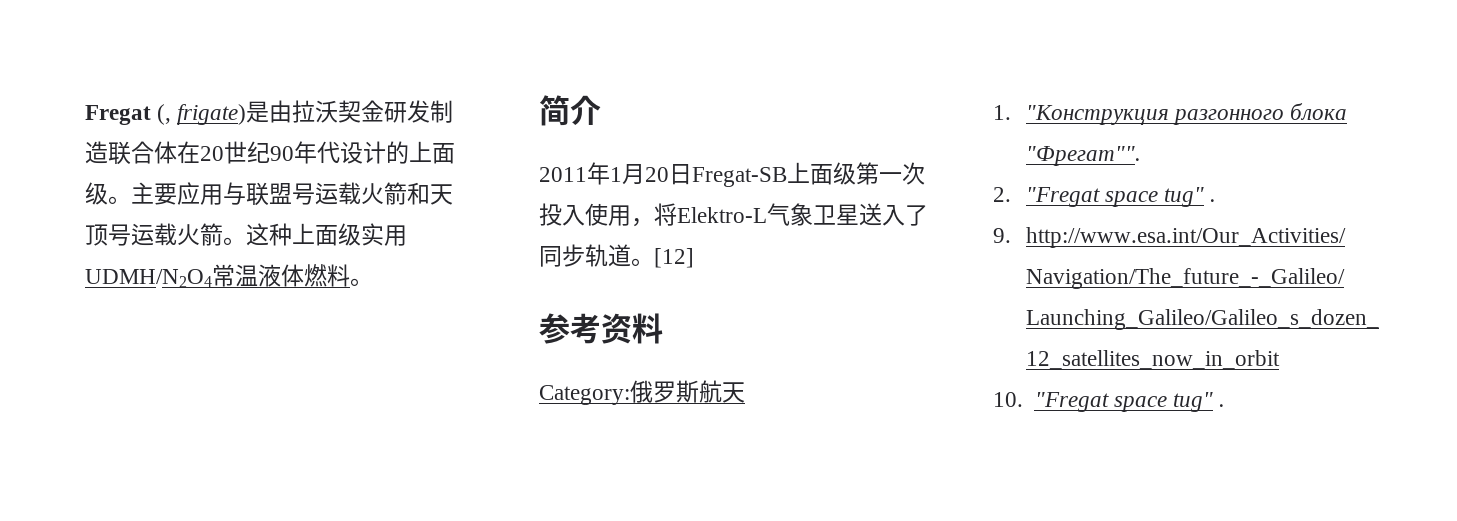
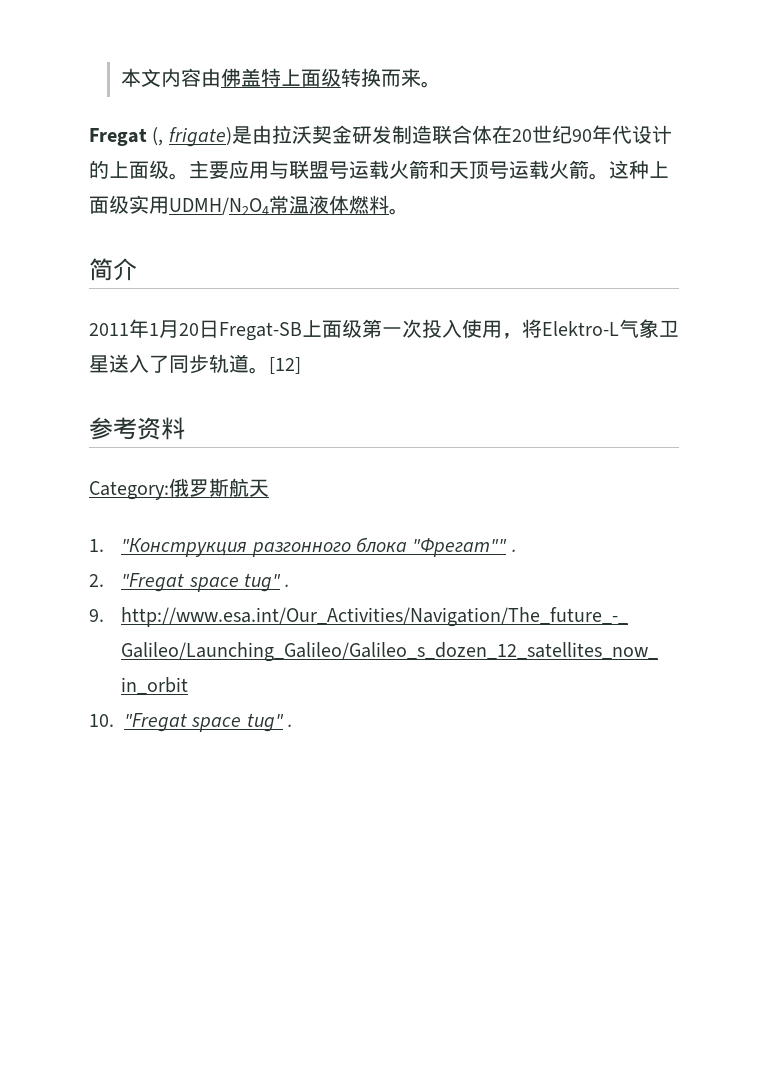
(85, 115) none -> [121,68,442,88] 本文内容由佛盖特上面级转换而来。 //
[1025,146,1141,166] "Фрегат"". -> [412,538,517,557] "Фрегат"" .

